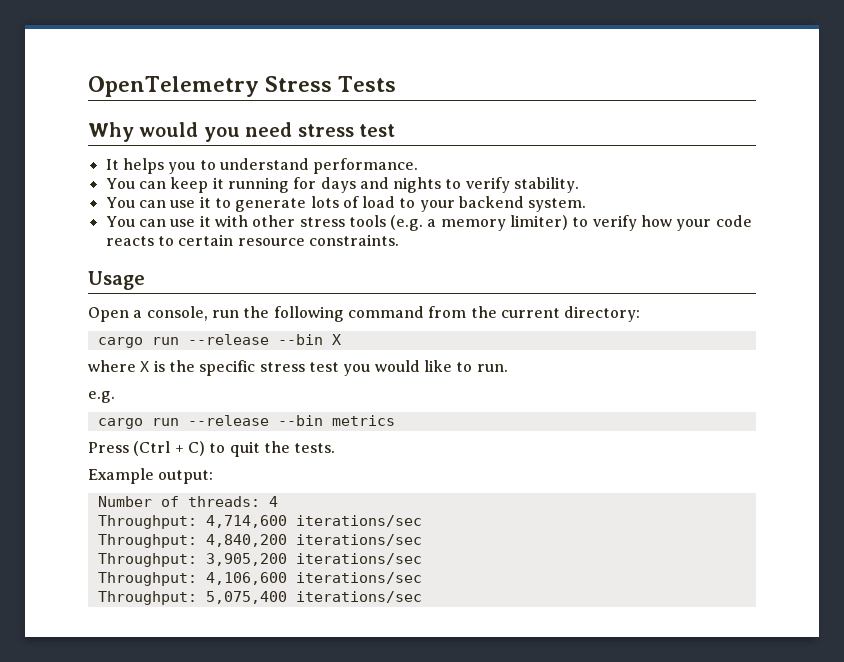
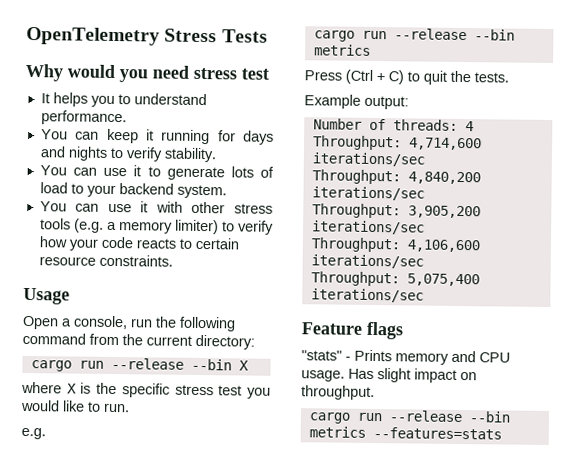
(422, 597) none -> [301,321,404,340] [301,349,510,365] [301,368,477,383] [301,385,375,401] [308,410,511,424] [308,426,502,440] // Feature flags // "stats" - Prints memory and CPU usage. Has slight impact on throughput. // cargo run --release --bin metrics --features=stats

